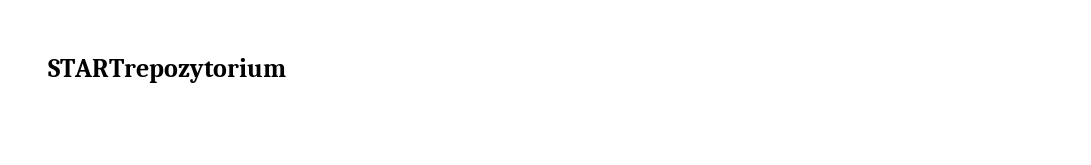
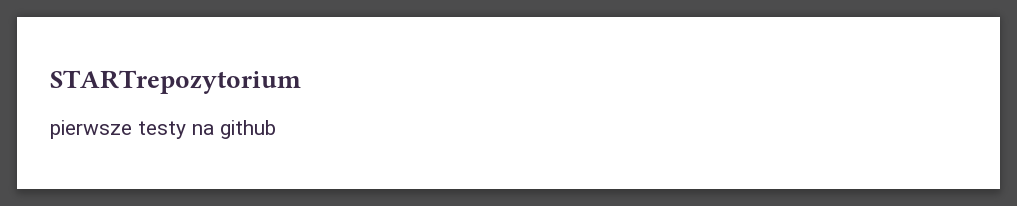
(286, 70) none -> [50,120,276,139] // pierwsze testy na github

